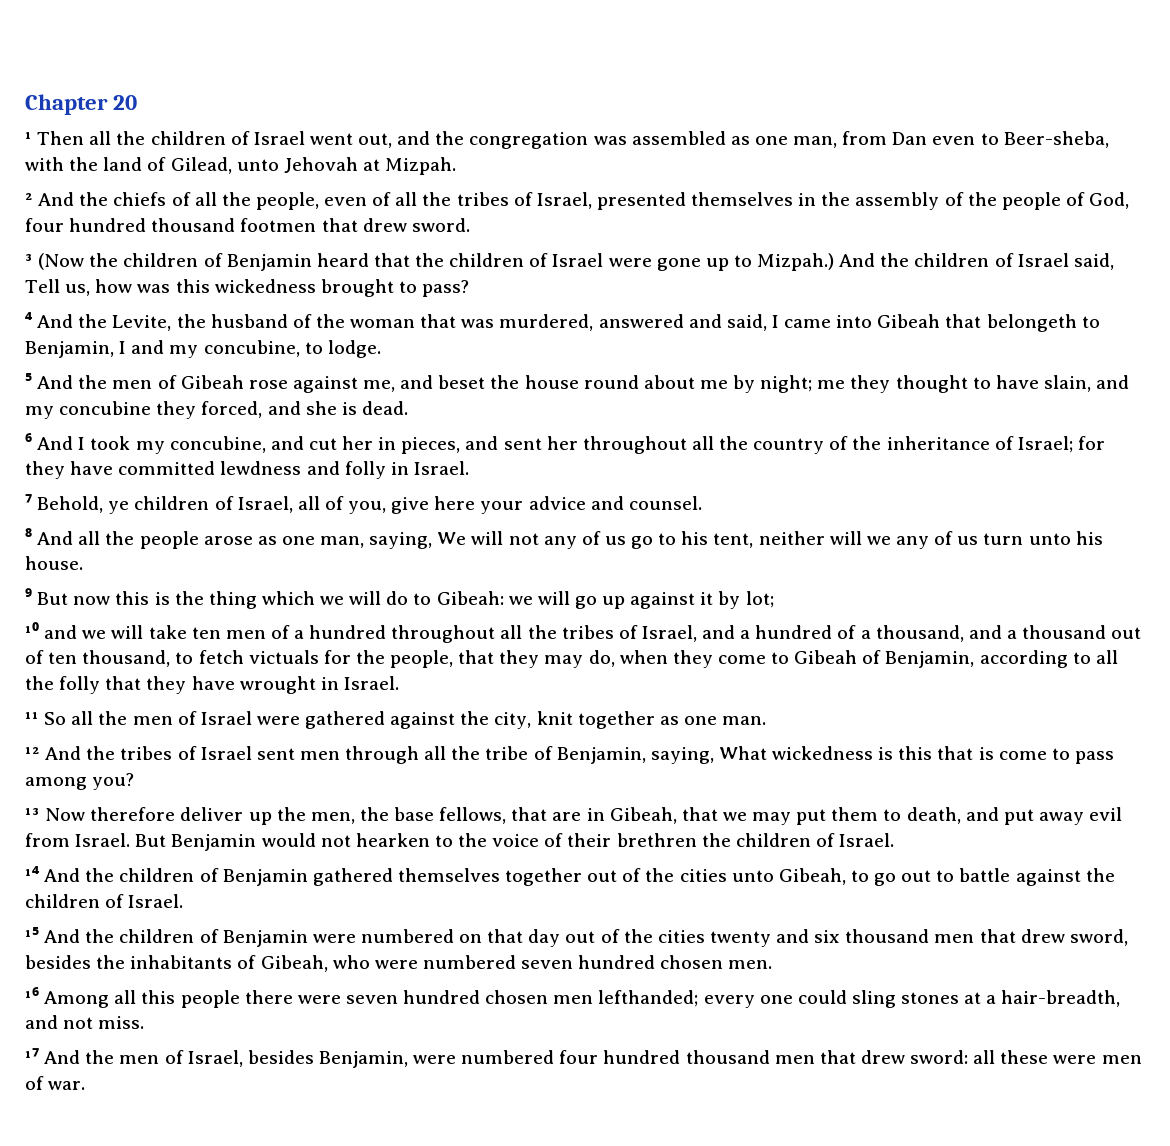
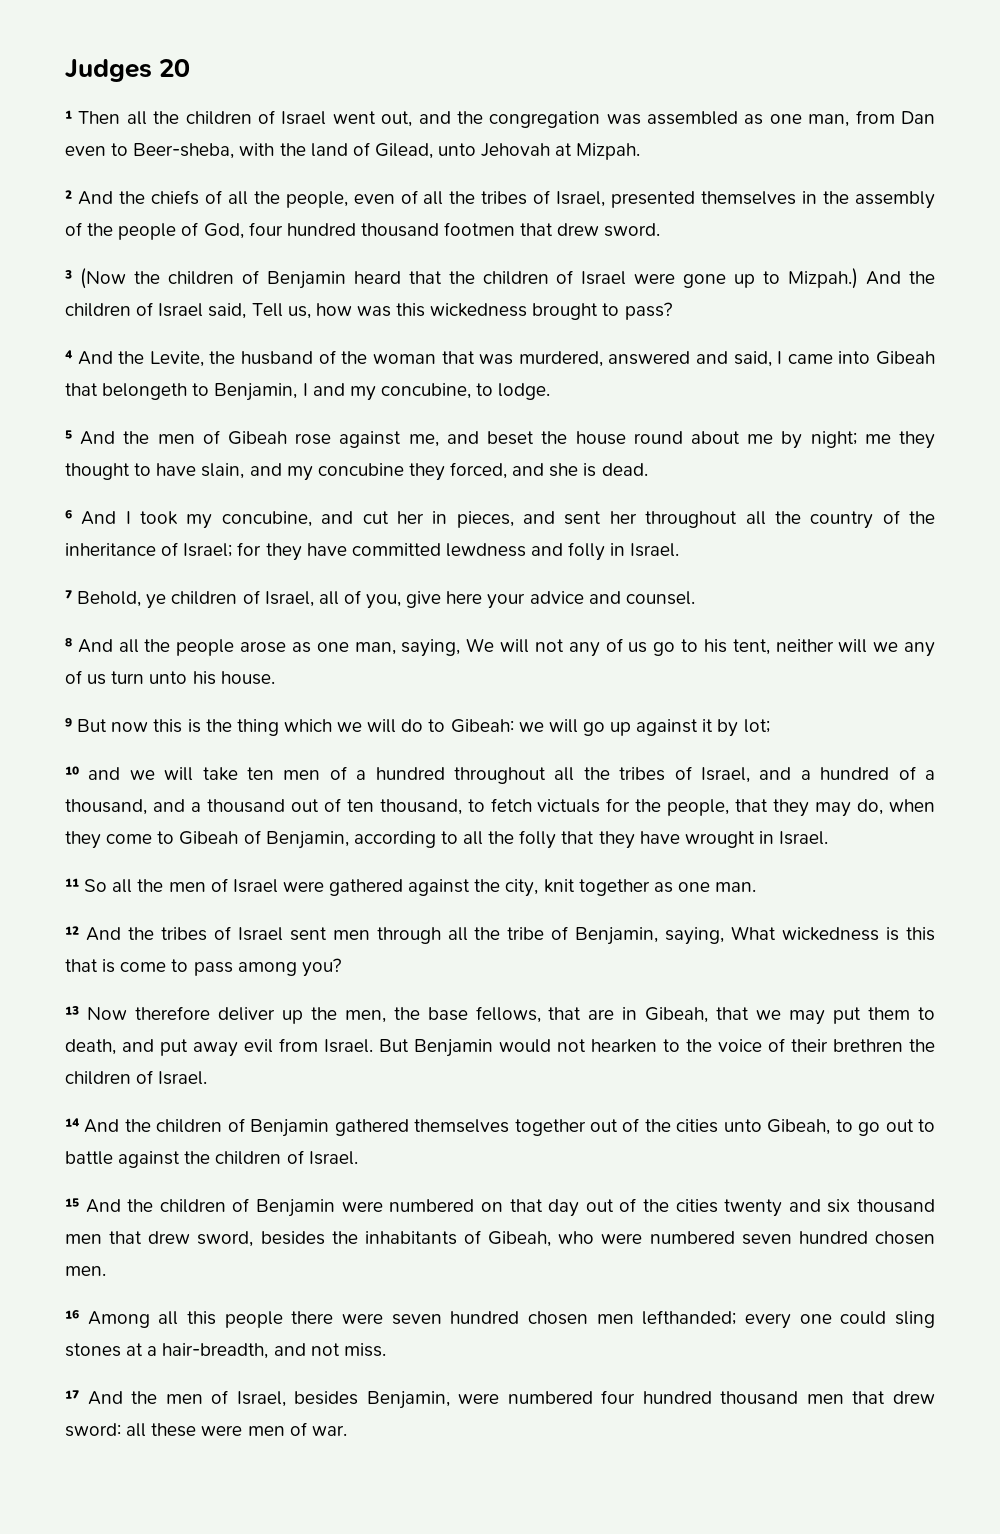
[25,94,108,115] Chapter -> [65,59,152,82] Judges

